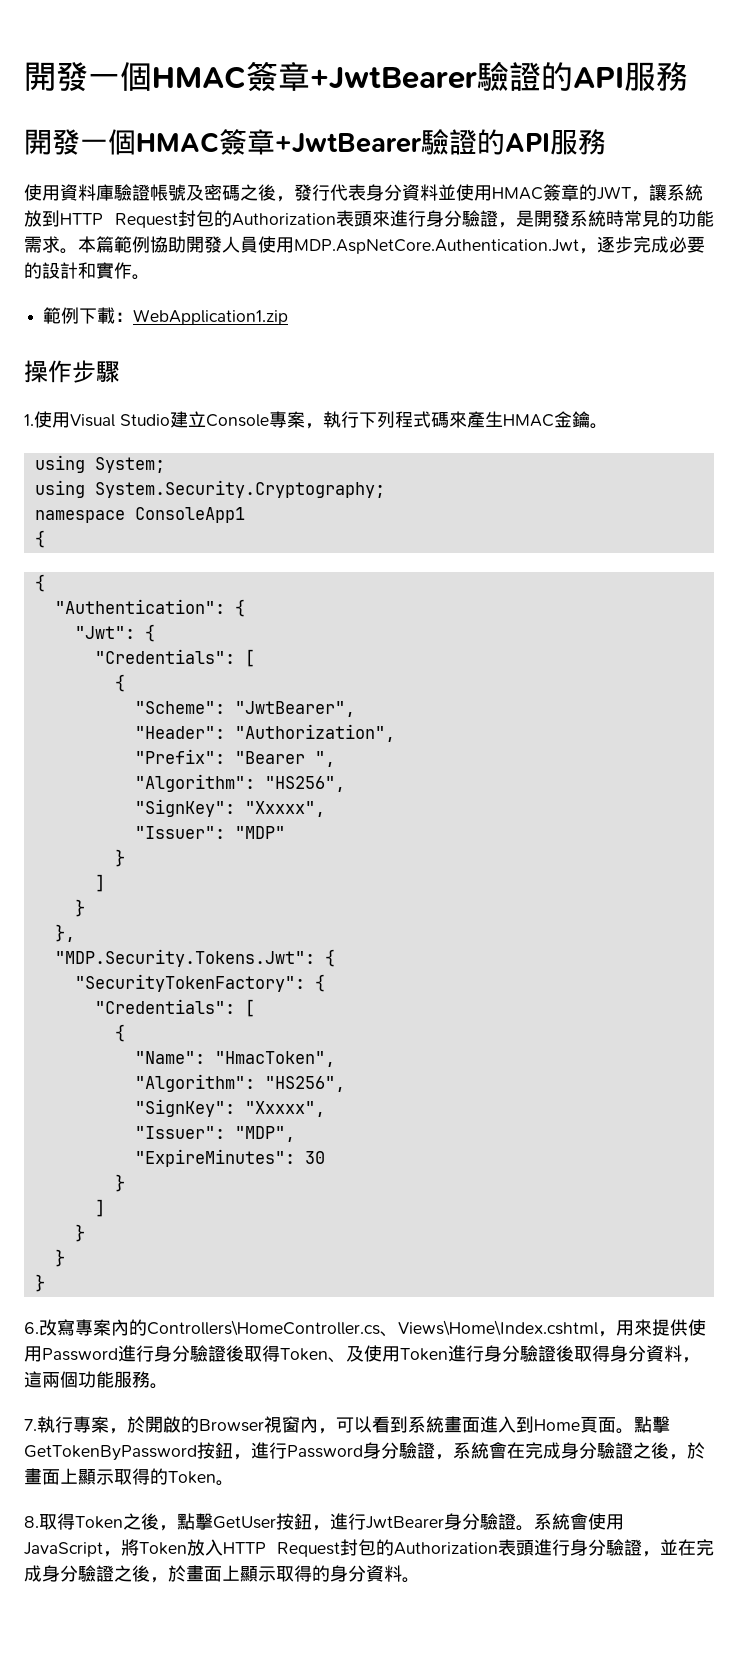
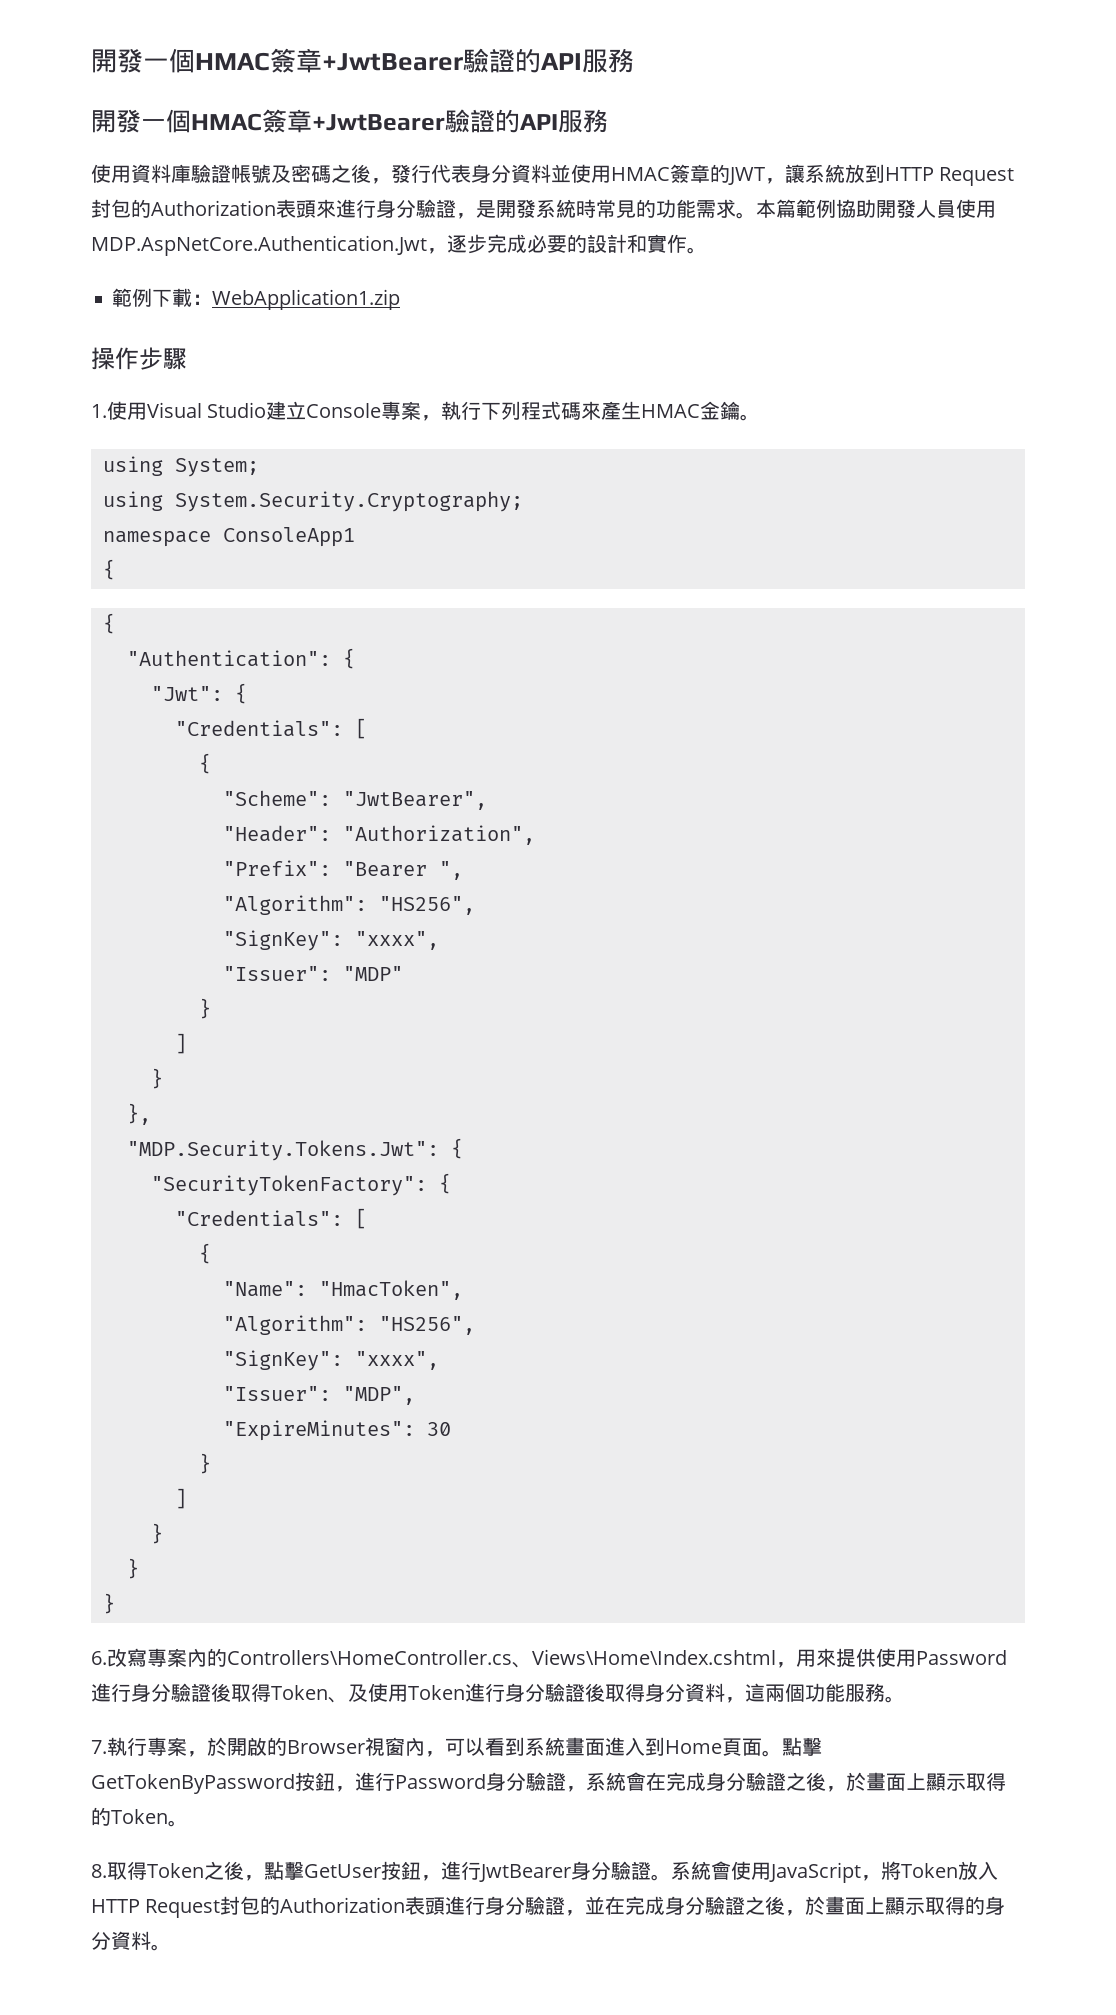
[244,801,325,817] "Xxxxx", -> [354,931,439,950] "xxxx",
[244,1101,325,1117] "Xxxxx", -> [354,1351,439,1370] "xxxx",

